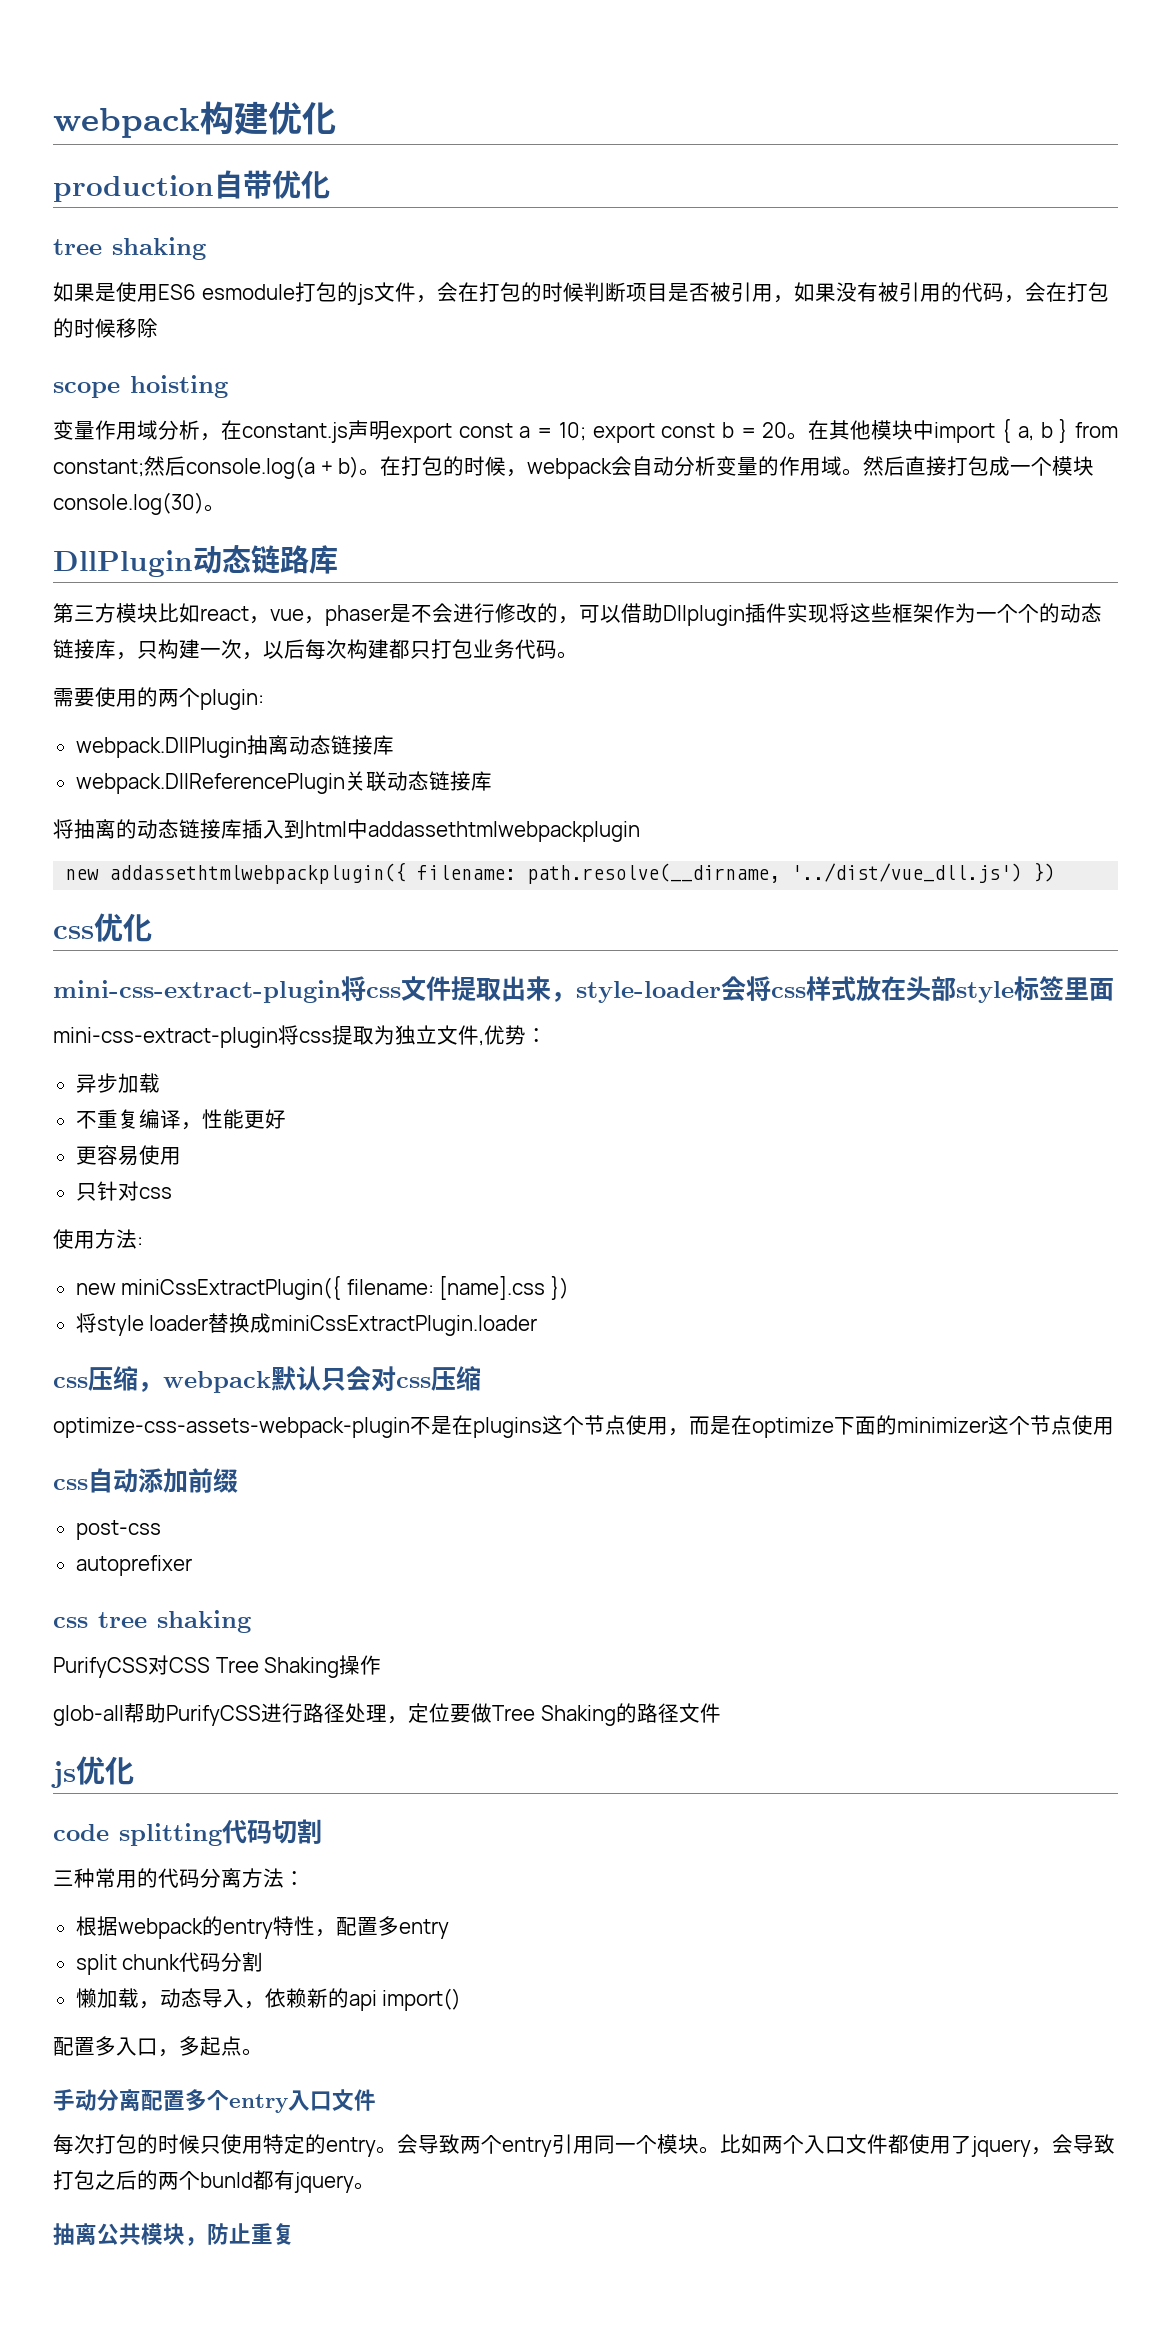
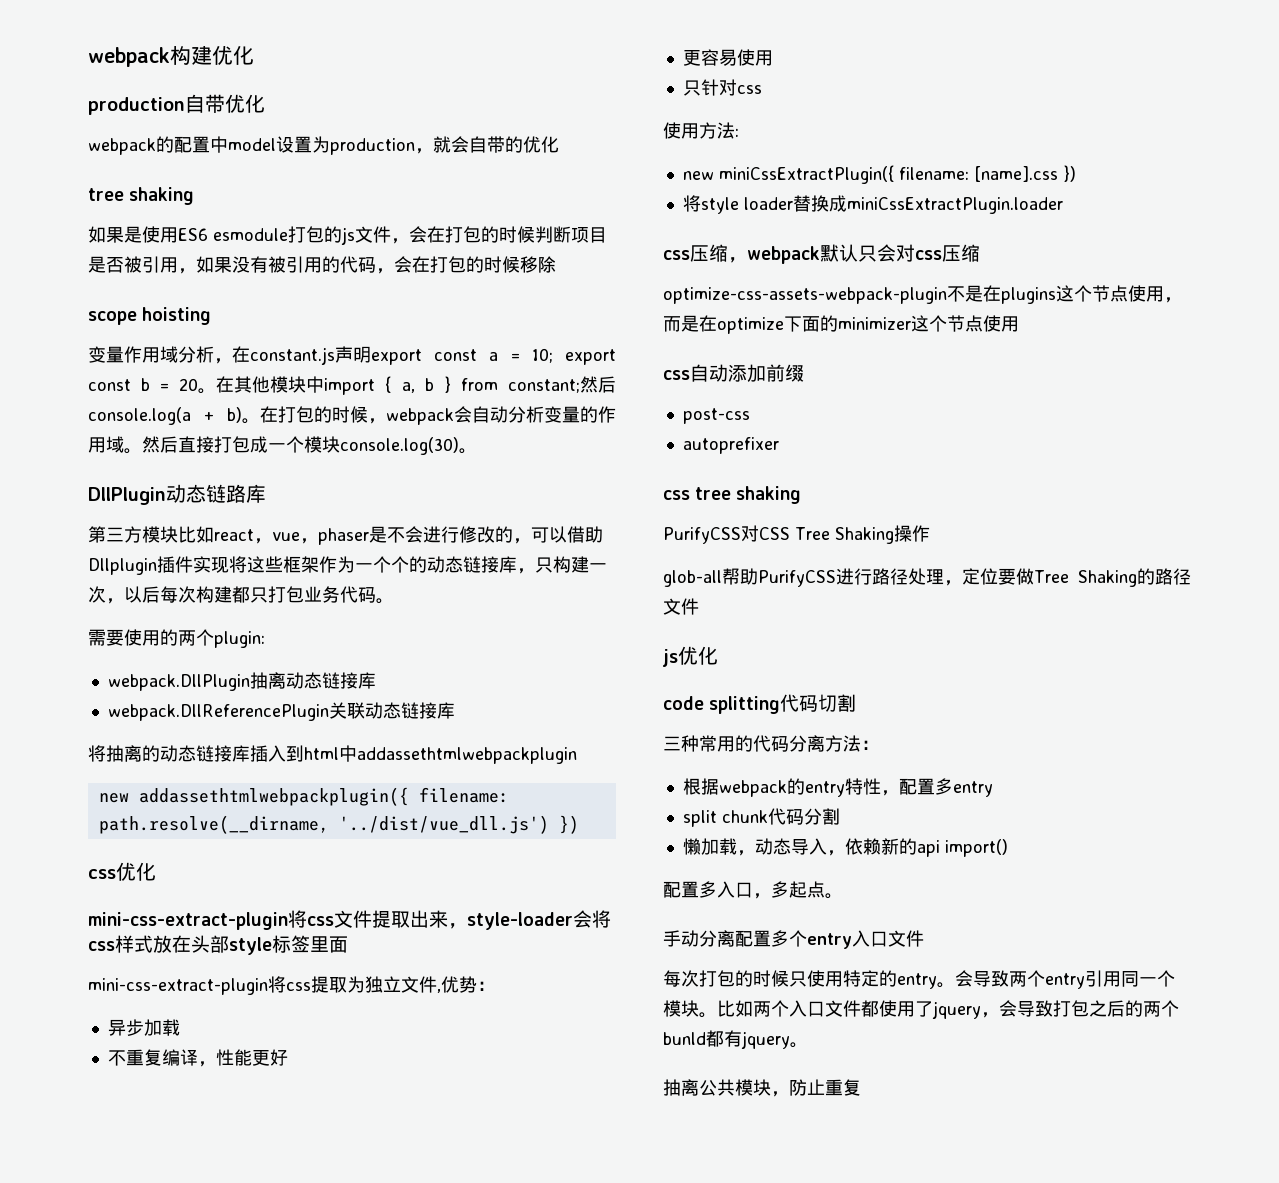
(330, 184) none -> [88,136,559,155] // webpack的配置中model设置为production，就会自带的优化

